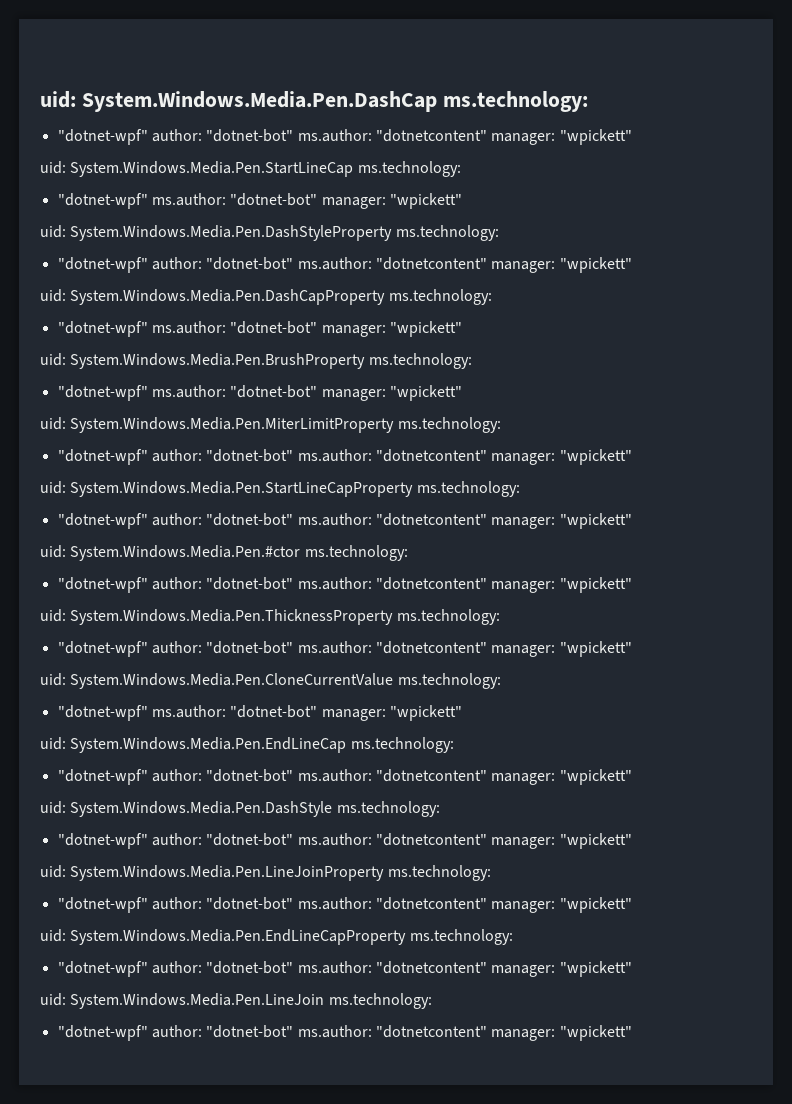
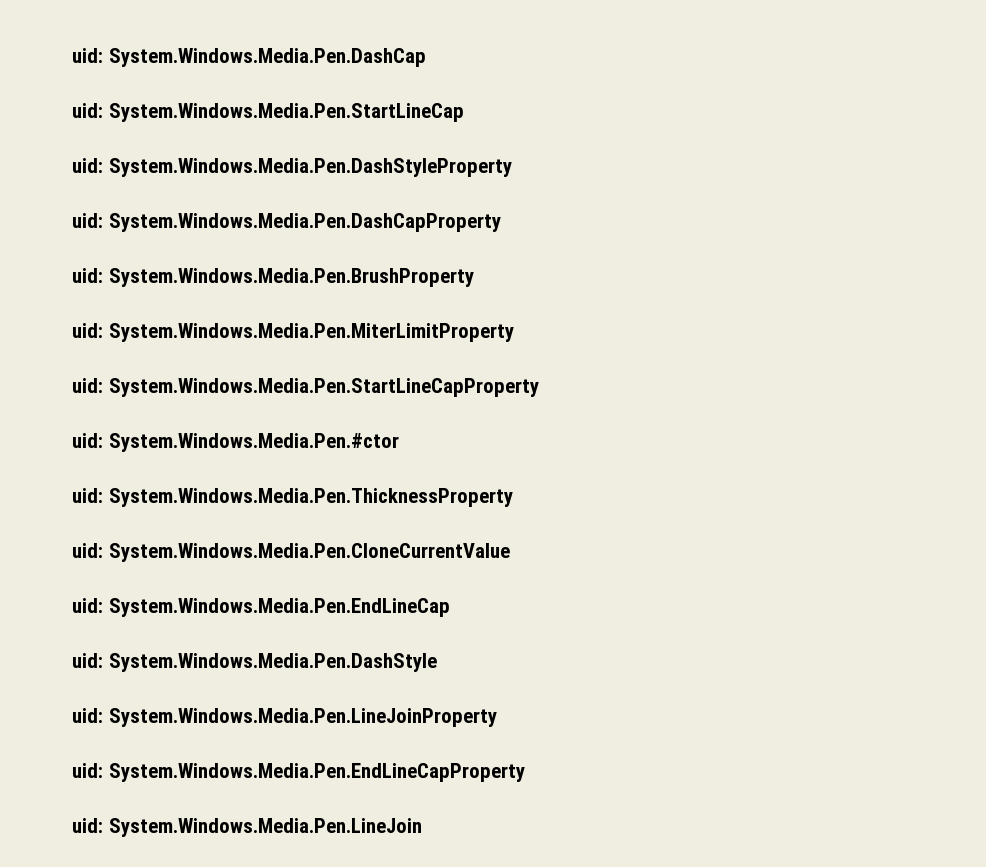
[442,91,588,112] [57,129,632,145] [40,161,461,177] [57,193,462,209] [40,225,499,241] [57,257,632,273] [40,289,492,305] [57,321,462,337] [40,353,472,369] [57,385,462,401] [40,417,501,433] [57,449,632,465] [40,481,520,497] [57,513,632,529] [40,545,408,561] [57,577,632,593] [40,609,500,625] [57,641,632,657] [40,673,501,689] [57,705,462,721] [40,737,454,753] [57,769,632,785] [40,801,440,817] [57,833,632,849] [40,865,491,881] [57,897,632,913] [40,929,513,945] [57,961,632,977] [40,993,432,1009] [57,1025,632,1041] ms.technology: // "dotnet-wpf" author: "dotnet-bot" ms.author: "dotnetcontent" manager: "wpickett" // uid: System.Windows.Media.Pen.StartLineCap ms.technology: // "dotnet-wpf" ms.author: "dotnet-bot" manager: "wpickett" // uid: System.Windows.Media.Pen.DashStyleProperty ms.technology: // "dotnet-wpf" author: "dotnet-bot" ms.author: "dotnetcontent" manager: "wpickett" // uid: System.Windows.Media.Pen.DashCapProperty ms.technology: // "dotnet-wpf" ms.author: "dotnet-bot" manager: "wpickett" // uid: System.Windows.Media.Pen.BrushProperty ms.technology: // "dotnet-wpf" ms.author: "dotnet-bot" manager: "wpickett" // uid: System.Windows.Media.Pen.MiterLimitProperty ms.technology: // "dotnet-wpf" author: "dotnet-bot" ms.author: "dotnetcontent" manager: "wpickett" // uid: System.Windows.Media.Pen.StartLineCapProperty ms.technology: // "dotnet-wpf" author: "dotnet-bot" ms.author: "dotnetcontent" manager: "wpickett" // uid: System.Windows.Media.Pen.#ctor ms.technology: // "dotnet-wpf" author: "dotnet-bot" ms.author: "dotnetcontent" manager: "wpickett" // uid: System.Windows.Media.Pen.ThicknessProperty ms.technology: // "dotnet-wpf" author: "dotnet-bot" ms.author: "dotnetcontent" manager: "wpickett" // uid: System.Windows.Media.Pen.CloneCurrentValue ms.technology: // "dotnet-wpf" ms.author: "dotnet-bot" manager: "wpickett" // uid: System.Windows.Media.Pen.EndLineCap ms.technology: // "dotnet-wpf" author: "dotnet-bot" ms.author: "dotnetcontent" manager: "wpickett" // uid: System.Windows.Media.Pen.DashStyle ms.technology: // "dotnet-wpf" author: "dotnet-bot" ms.author: "dotnetcontent" manager: "wpickett" // uid: System.Windows.Media.Pen.LineJoinProperty ms.technology: // "dotnet-wpf" author: "dotnet-bot" ms.author: "dotnetcontent" manager: "wpickett" // uid: System.Windows.Media.Pen.EndLineCapProperty ms.technology: // "dotnet-wpf" author: "dotnet-bot" ms.author: "dotnetcontent" manager: "wpickett" // uid: System.Windows.Media.Pen.LineJoin ms.technology: // "dotnet-wpf" author: "dotnet-bot" ms.author: "dotnetcontent" manager: "wpickett" -> [72,103,464,122] [72,158,512,177] [72,213,501,232] [72,268,474,287] [72,323,514,342] [72,378,539,397] [72,433,399,452] [72,488,513,507] [72,543,510,562] [72,598,450,617] [72,653,437,672] [72,708,497,727] [72,763,525,782] [72,818,422,837] // uid: System.Windows.Media.Pen.StartLineCap // uid: System.Windows.Media.Pen.DashStyleProperty // uid: System.Windows.Media.Pen.DashCapProperty // uid: System.Windows.Media.Pen.BrushProperty // uid: System.Windows.Media.Pen.MiterLimitProperty // uid: System.Windows.Media.Pen.StartLineCapProperty // uid: System.Windows.Media.Pen.#ctor // uid: System.Windows.Media.Pen.ThicknessProperty // uid: System.Windows.Media.Pen.CloneCurrentValue // uid: System.Windows.Media.Pen.EndLineCap // uid: System.Windows.Media.Pen.DashStyle // uid: System.Windows.Media.Pen.LineJoinProperty // uid: System.Windows.Media.Pen.EndLineCapProperty // uid: System.Windows.Media.Pen.LineJoin

